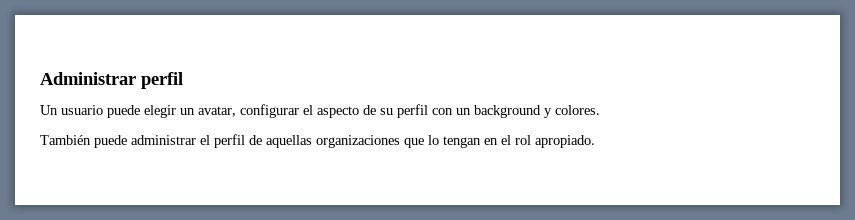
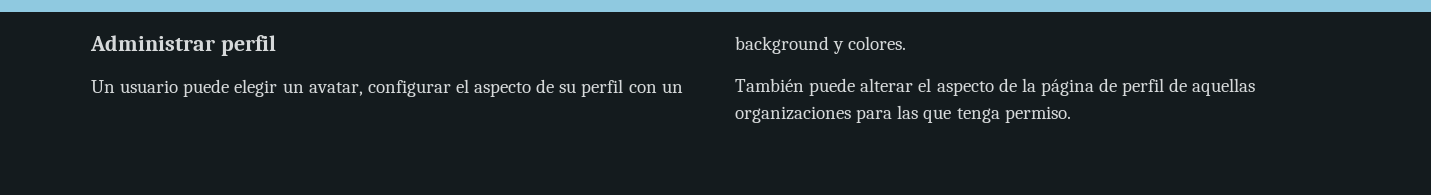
[131,134,595,148] administrar el perfil de aquellas organizaciones que lo tengan en el rol apropiado. -> [860,78,1256,96] [735,105,1071,123] alterar el aspecto de la página de perfil de aquellas organizaciones para las que tenga permiso.

